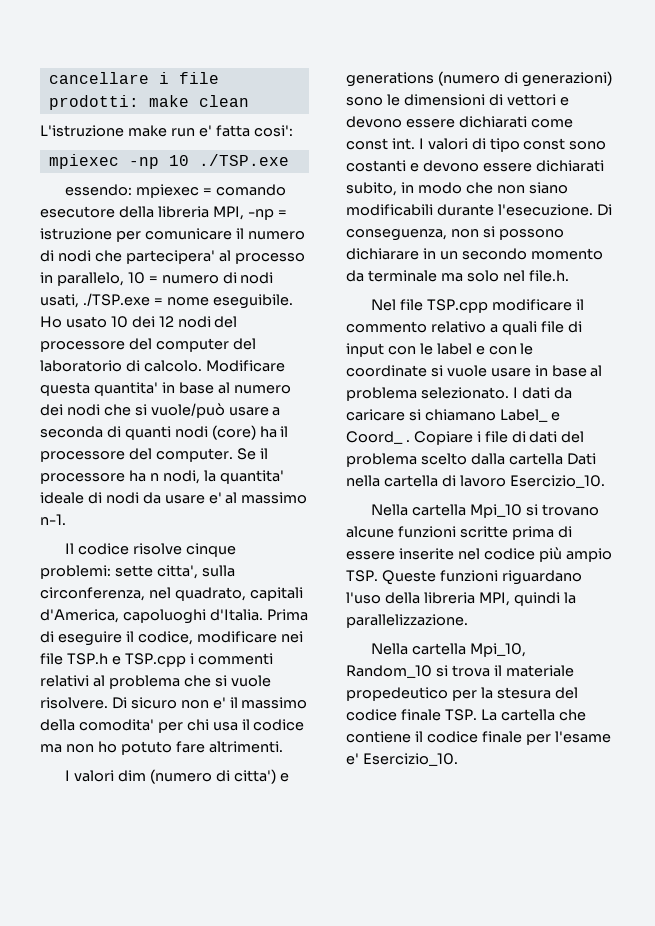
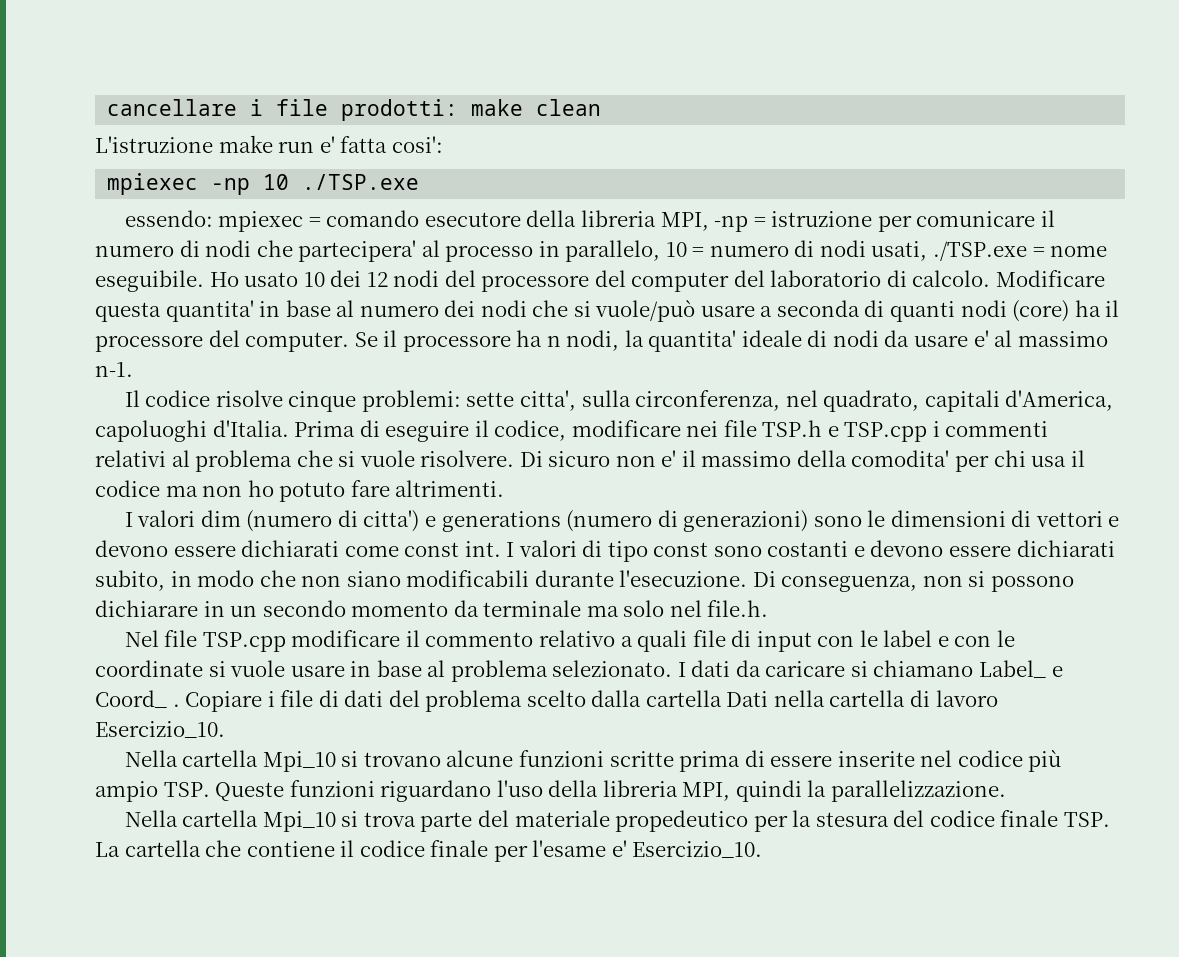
[470,643,527,657] [346,665,502,678] Mpi_10, Random_10 si trova il -> [262,810,509,832] Mpi_10 si trova parte del

